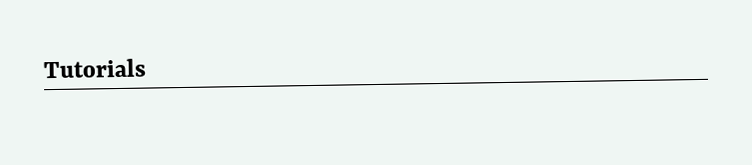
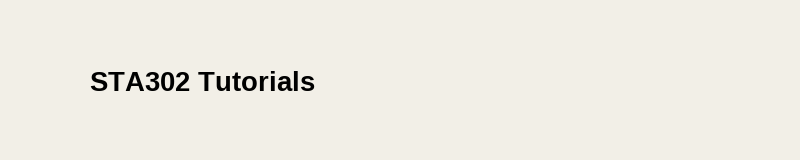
(43, 68) none -> [90,72,190,91] STA302

